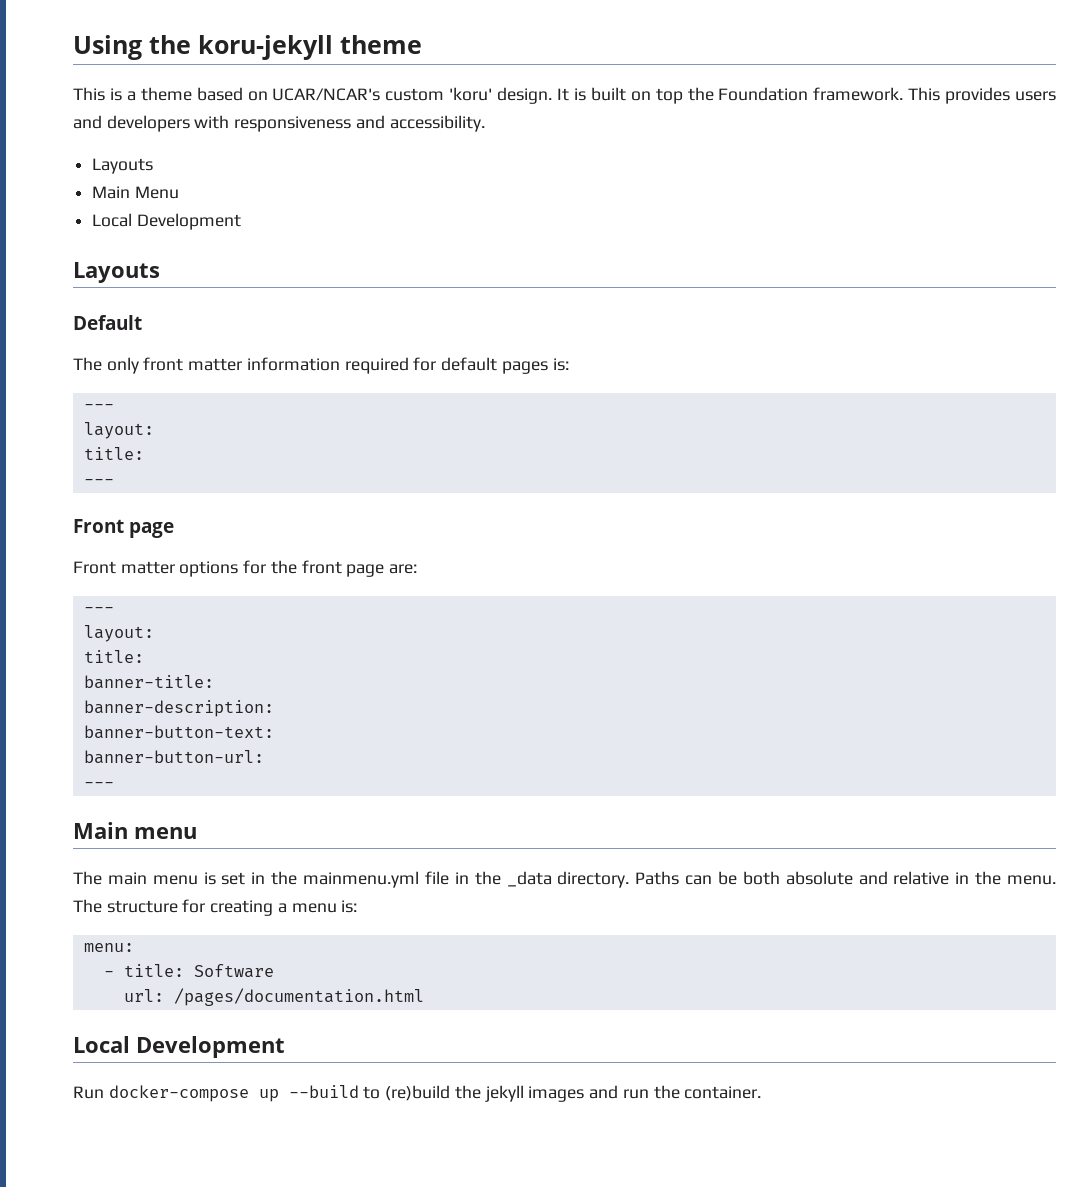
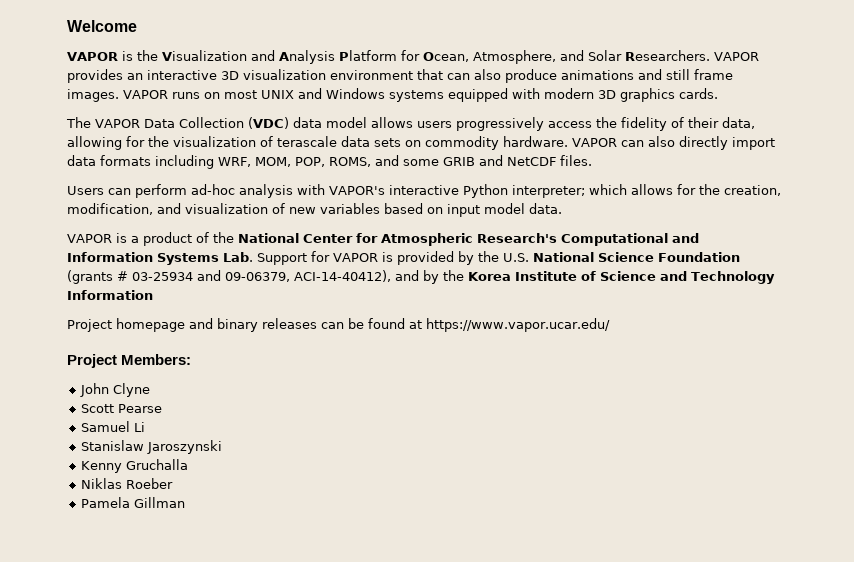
[73,35,422,60] [73,87,1056,104] [73,115,485,132] [92,158,154,174] [92,186,179,199] [92,213,241,230] [73,262,160,283] [73,315,142,330] [73,357,569,374] [83,404,114,410] [83,422,154,439] [83,447,144,460] [83,479,114,485] [73,519,174,538] [73,560,418,577] [83,607,114,613] [83,625,154,642] [83,650,144,663] [83,675,214,689] [83,700,274,717] [83,725,274,739] [83,750,264,764] [83,782,114,788] [73,822,197,839] [73,871,1057,888] [73,899,358,916] [83,943,134,952] [103,964,274,978] [123,988,424,1006] [73,1036,285,1058] [73,1085,762,1102] Using the koru-jekyll theme // This is a theme based on UCAR/NCAR's custom 'koru' design. It is built on top the Foundation framework. This provides users and developers with responsiveness and accessibility. // Layouts // Main Menu // Local Development // Layouts // Default // The only front matter information required for default pages is: // --- // layout: // title: // --- // Front page // Front matter options for the front page are: // --- // layout: // title: // banner-title: // banner-description: // banner-button-text: // banner-button-url: // --- // Main menu // The main menu is set in the mainmenu.yml file in the _data directory. Paths can be both absolute and relative in the menu. The structure for creating a menu is: // menu: // - title: Software // url: /pages/documentation.html // Local Development // Run docker-compose up --build to (re)build the jekyll images and run the container. -> [67,20,137,32] [67,50,759,64] [67,69,733,83] [67,88,718,102] [66,117,755,131] [67,136,775,150] [67,155,592,169] [67,184,781,198] [67,203,562,217] [67,232,699,246] [67,251,740,265] [67,270,775,284] [67,290,153,300] [67,318,610,332] [67,354,192,368] [80,383,151,397] [81,404,163,413] [81,421,146,432] [81,440,223,454] [81,459,189,473] [81,478,174,489] [81,497,186,508] Welcome // VAPOR is the Visualization and Analysis Platform for Ocean, Atmosphere, and Solar Researchers. VAPOR provides an interactive 3D visualization environment that can also produce animations and still frame images. VAPOR runs on most UNIX and Windows systems equipped with modern 3D graphics cards. // The VAPOR Data Collection (VDC) data model allows users progressively access the fidelity of their data, allowing for the visualization of terascale data sets on commodity hardware. VAPOR can also directly import data formats including WRF, MOM, POP, ROMS, and some GRIB and NetCDF files. // Users can perform ad-hoc analysis with VAPOR's interactive Python interpreter; which allows for the creation, modification, and visualization of new variables based on input model data. // VAPOR is a product of the National Center for Atmospheric Research's Computational and Information Systems Lab. Support for VAPOR is provided by the U.S. National Science Foundation (grants # 03-25934 and 09-06379, ACI-14-40412), and by the Korea Institute of Science and Technology Information // Project homepage and binary releases can be found at https://www.vapor.ucar.edu/ // Project Members: // John Clyne // Scott Pearse // Samuel Li // Stanislaw Jaroszynski // Kenny Gruchalla // Niklas Roeber // Pamela Gillman

